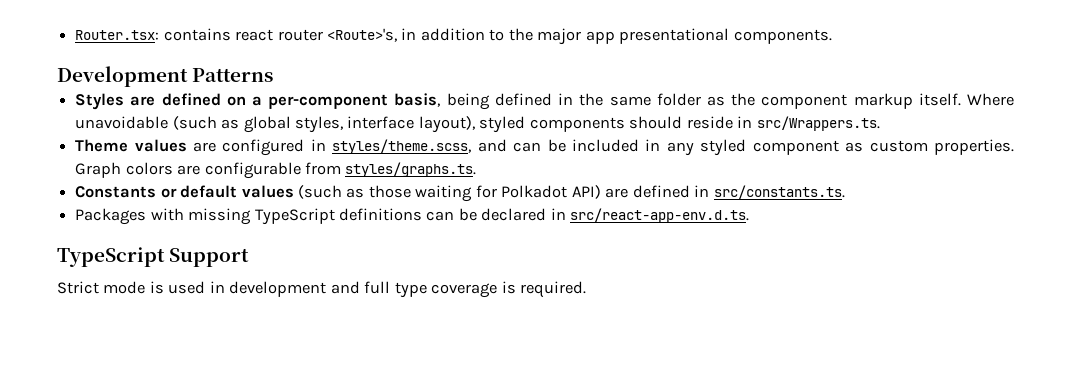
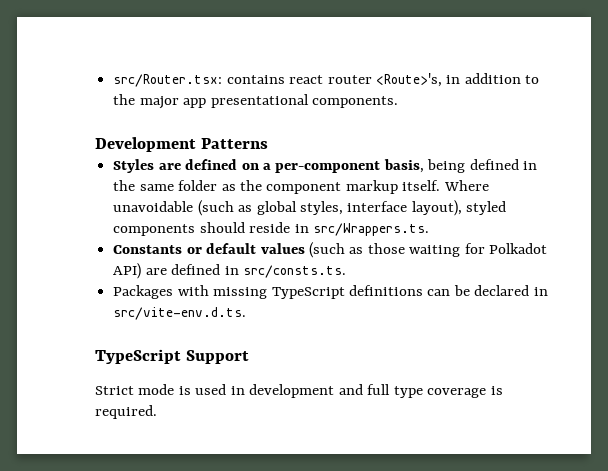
[75,30,160,40] Router.tsx: -> [113,74,223,87] src/Router.tsx:
[75,139,1015,156] [75,162,477,179] // Theme values are configured in styles/theme.scss, and can be included in any styled component as custom properties. Graph colors are configurable from styles/graphs.ts. -> (429, 229) none
[713,185,845,199] src/constants.ts. -> [242,265,346,278] src/consts.ts.
[570,208,750,223] src/react-app-env.d.ts. -> [113,307,247,320] src/vite-env.d.ts.

